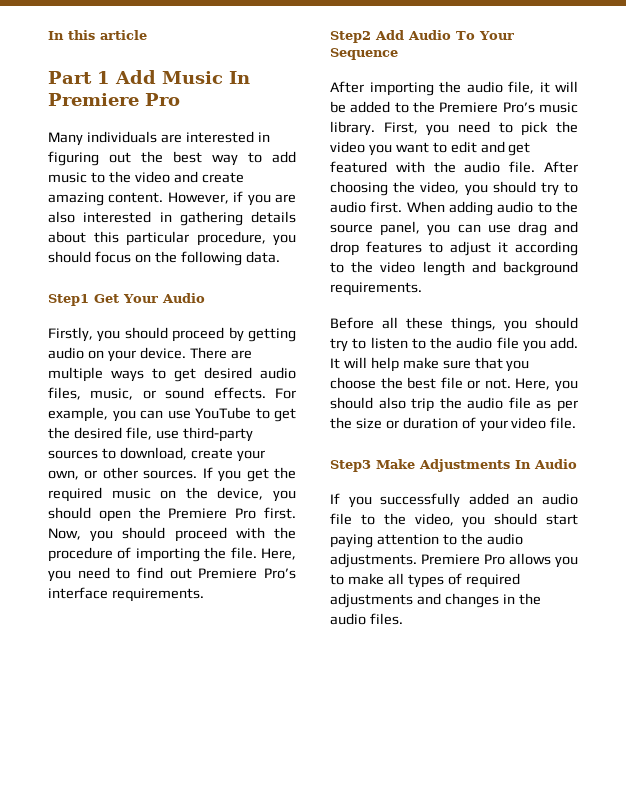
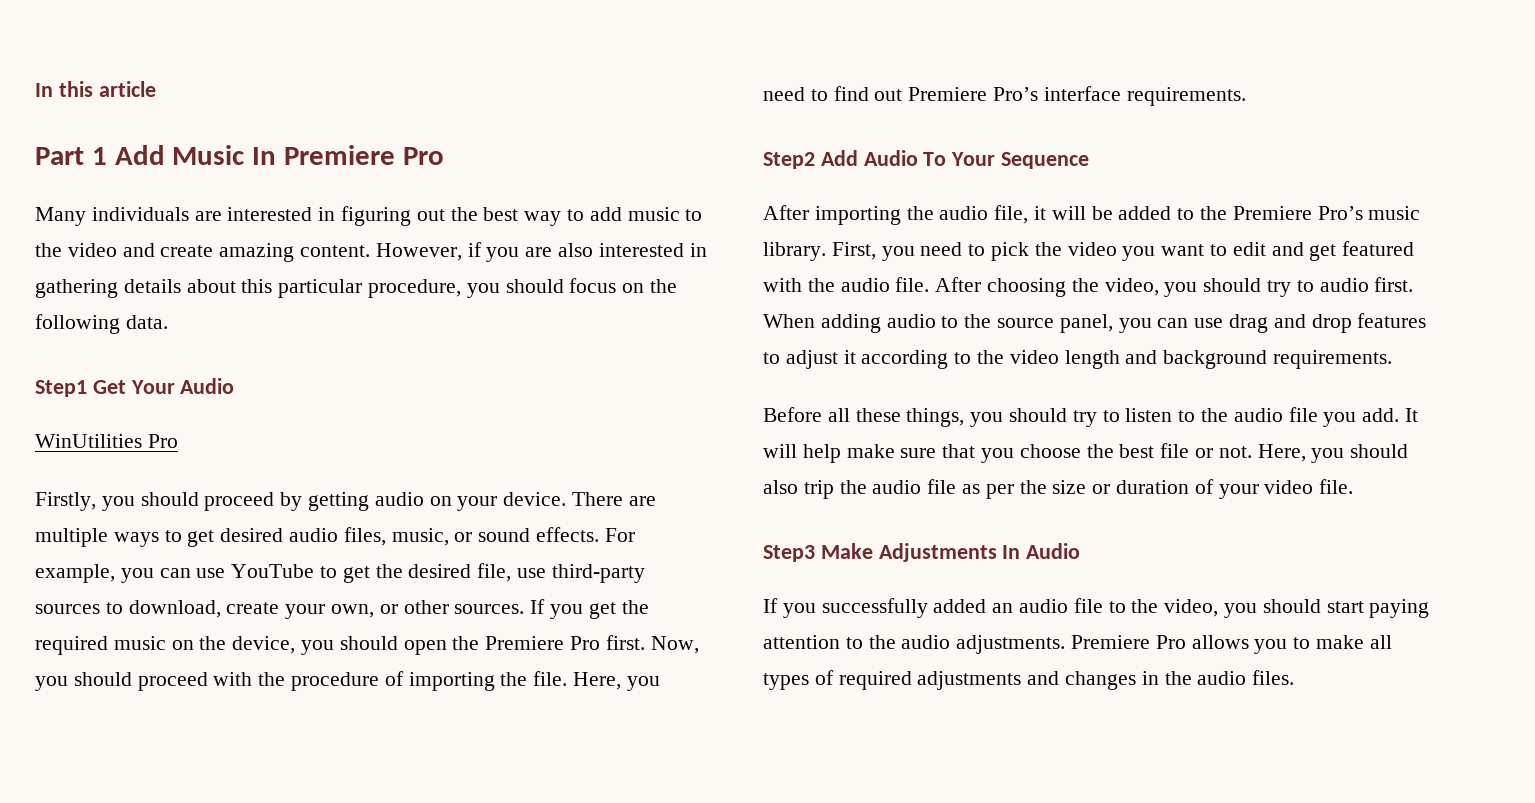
(205, 298) none -> [35,434,178,448] // WinUtilities Pro

